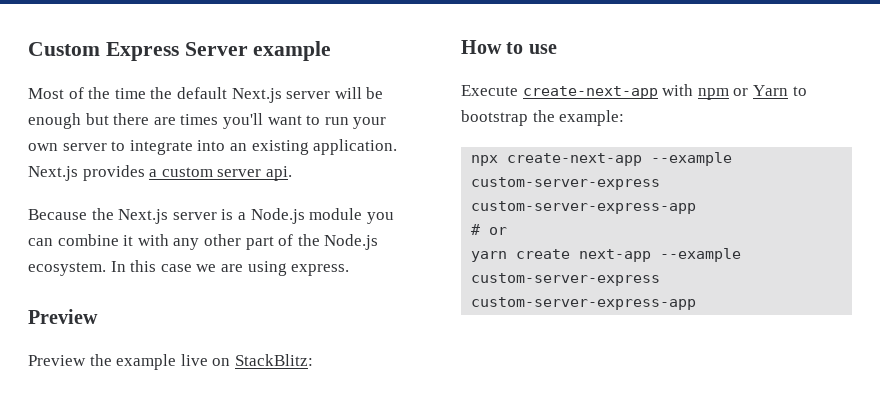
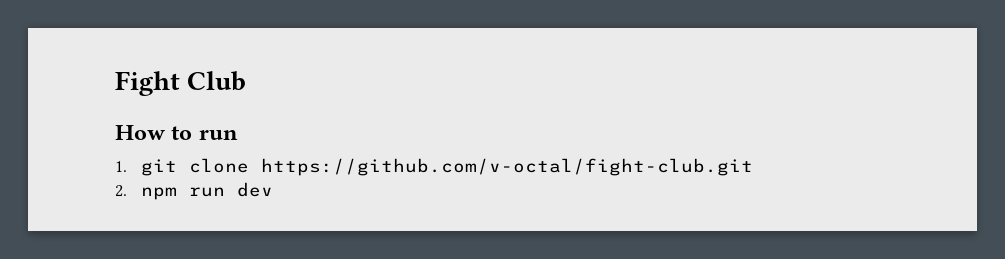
[28,41,332,61] [28,87,384,103] [28,113,387,129] [28,139,398,155] [28,165,292,181] [28,208,394,224] [28,234,379,250] [28,260,350,276] [28,309,98,324] [28,354,313,370] [461,40,557,54] [461,84,807,100] [461,110,625,126] [471,152,733,166] [471,177,661,190] [471,201,697,214] [471,224,508,235] [471,248,742,262] [471,273,661,286] [471,297,697,310] Custom Express Server example // Most of the time the default Next.js server will be enough but there are times you'll want to run your own server to integrate into an existing application. Next.js provides a custom server api. // Because the Next.js server is a Node.js module you can combine it with any other part of the Node.js ecosystem. In this case we are using express. // Preview // Preview the example live on StackBlitz: // How to use // Execute create-next-app with npm or Yarn to bootstrap the example: // npx create-next-app --example custom-server-express custom-server-express-app // # or // yarn create next-app --example custom-server-express custom-server-express-app -> [115,71,247,96] [115,125,238,140] [115,158,753,176] [115,182,273,200] Fight Club // How to run // 1. git clone https://github.com/v-octal/fight-club.git // 2. npm run dev

